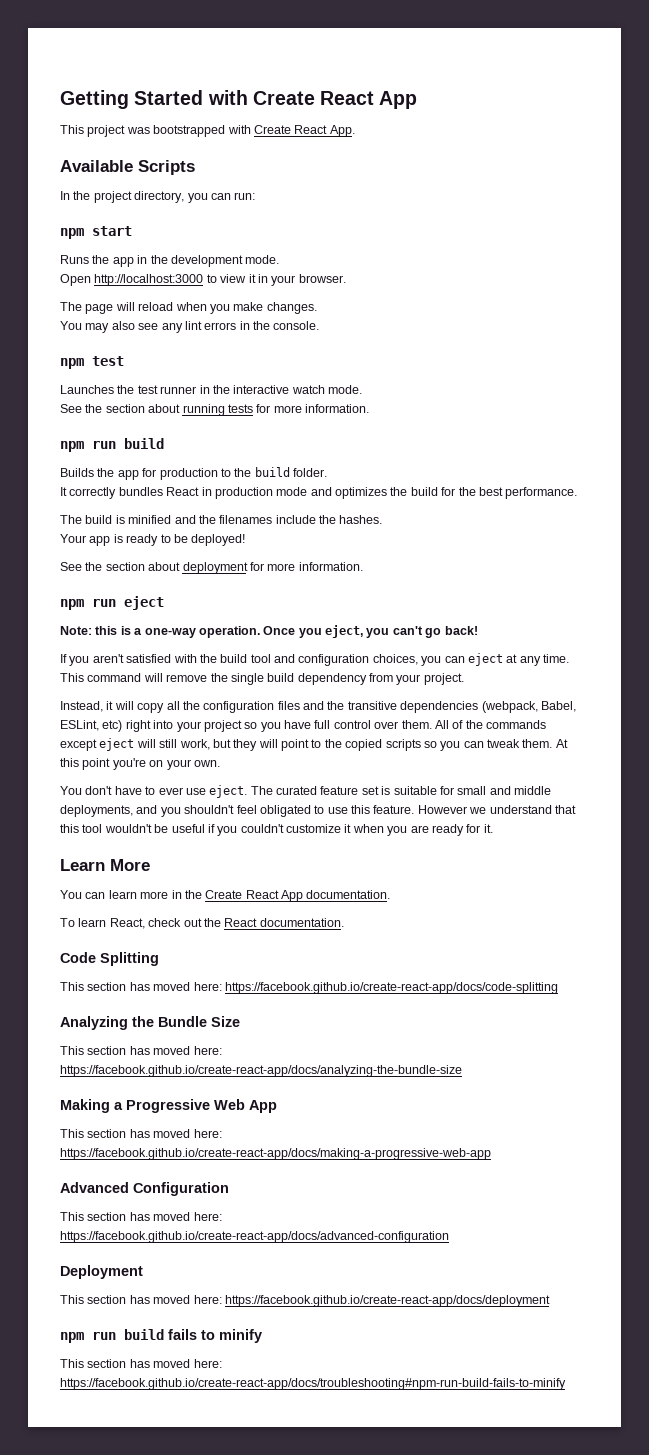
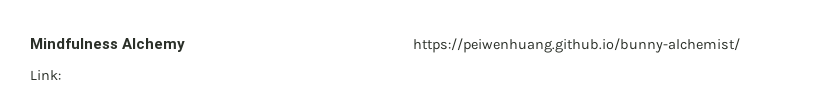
[60,90,418,109] [60,125,355,137] [60,160,195,175] [60,191,256,203] [60,226,132,239] [60,255,280,267] [60,274,346,286] [60,302,317,314] [60,321,320,333] [60,356,124,369] [60,385,362,394] [60,404,369,416] [60,438,164,452] [60,467,327,480] [60,487,578,499] [60,515,383,524] [60,534,246,546] [60,562,363,574] [60,596,164,610] [60,625,478,638] [60,653,569,666] [60,673,464,685] [60,701,576,713] [60,720,546,732] [60,738,568,751] [60,758,220,770] [60,785,551,798] [60,805,576,817] [60,824,493,836] [60,859,150,871] [60,890,391,902] [60,918,344,929] [60,952,159,966] [60,982,558,994] [60,1016,240,1030] [60,1046,222,1055] [60,1065,462,1077] [60,1099,277,1113] [60,1129,222,1138] [60,1148,491,1160] [60,1182,229,1196] [60,1212,222,1221] [60,1231,449,1243] [60,1265,143,1279] [60,1295,550,1307] [60,1329,262,1343] [60,1359,222,1368] [60,1378,566,1390] Getting Started with Create React App // This project was bootstrapped with Create React App. // Available Scripts // In the project directory, you can run: // npm start // Runs the app in the development mode. // Open http://localhost:3000 to view it in your browser. // The page will reload when you make changes. // You may also see any lint errors in the console. // npm test // Launches the test runner in the interactive watch mode. // See the section about running tests for more information. // npm run build // Builds the app for production to the build folder. // It correctly bundles React in production mode and optimizes the build for the best performance. // The build is minified and the filenames include the hashes. // Your app is ready to be deployed! // See the section about deployment for more information. // npm run eject // Note: this is a one-way operation. Once you eject, you can't go back! // If you aren't satisfied with the build tool and configuration choices, you can eject at any time. This command will remove the single build dependency from your project. // Instead, it will copy all the configuration files and the transitive dependencies (webpack, Babel, ESLint, etc) right into your project so you have full control over them. All of the commands except eject will still work, but they will point to the copied scripts so you can tweak them. At this point you're on your own. // You don't have to ever use eject. The curated feature set is suitable for small and middle deployments, and you shouldn't feel obligated to use this feature. However we understand that this tool wouldn't be useful if you couldn't customize it when you are ready for it. // Learn More // You can learn more in the Create React App documentation. // To learn React, check out the React documentation. // Code Splitting // This section has moved here: https://facebook.github.io/create-react-app/docs/code-splitting // Analyzing the Bundle Size // This section has moved here: https://facebook.github.io/create-react-app/docs/analyzing-the-bundle-size // Making a Progressive Web App // This section has moved here: https://facebook.github.io/create-react-app/docs/making-a-progressive-web-app // Advanced Configuration // This section has moved here: https://facebook.github.io/create-react-app/docs/advanced-configuration // Deployment // This section has moved here: https://facebook.github.io/create-react-app/docs/deployment // npm run build fails to minify // This section has moved here: https://facebook.github.io/create-react-app/docs/troubleshooting#npm-run-build-fails-to-minify -> [30,38,186,52] [30,70,61,80] [413,38,740,53] Mindfulness Alchemy // Link: https://peiwenhuang.github.io/bunny-alchemist/

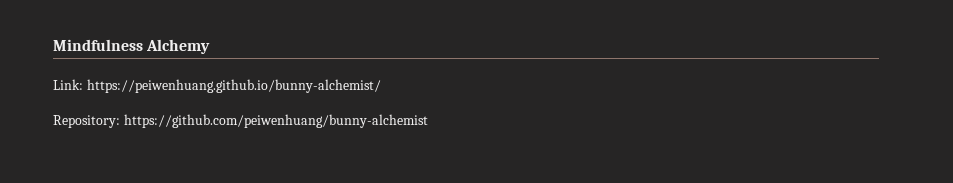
(740, 45) none -> [53,114,428,128] // Repository: https://github.com/peiwenhuang/bunny-alchemist

